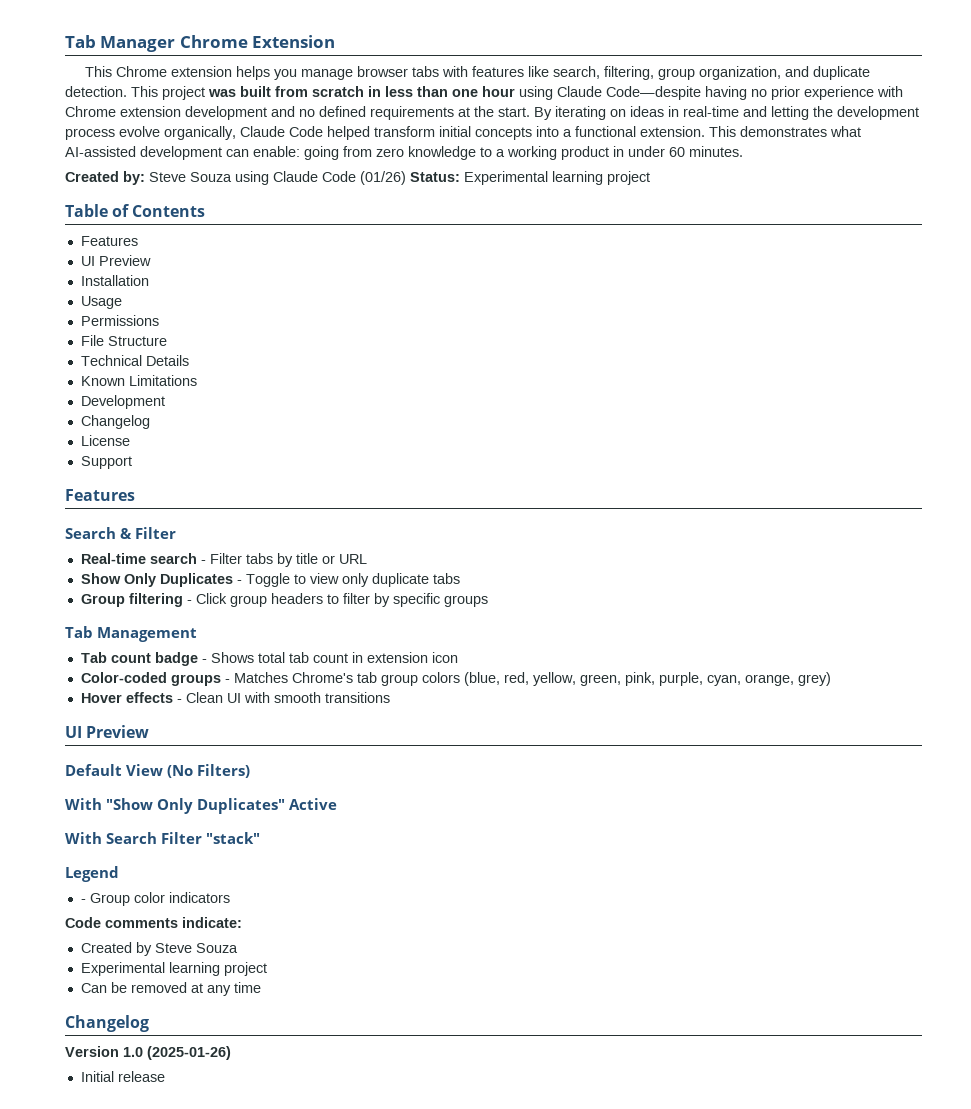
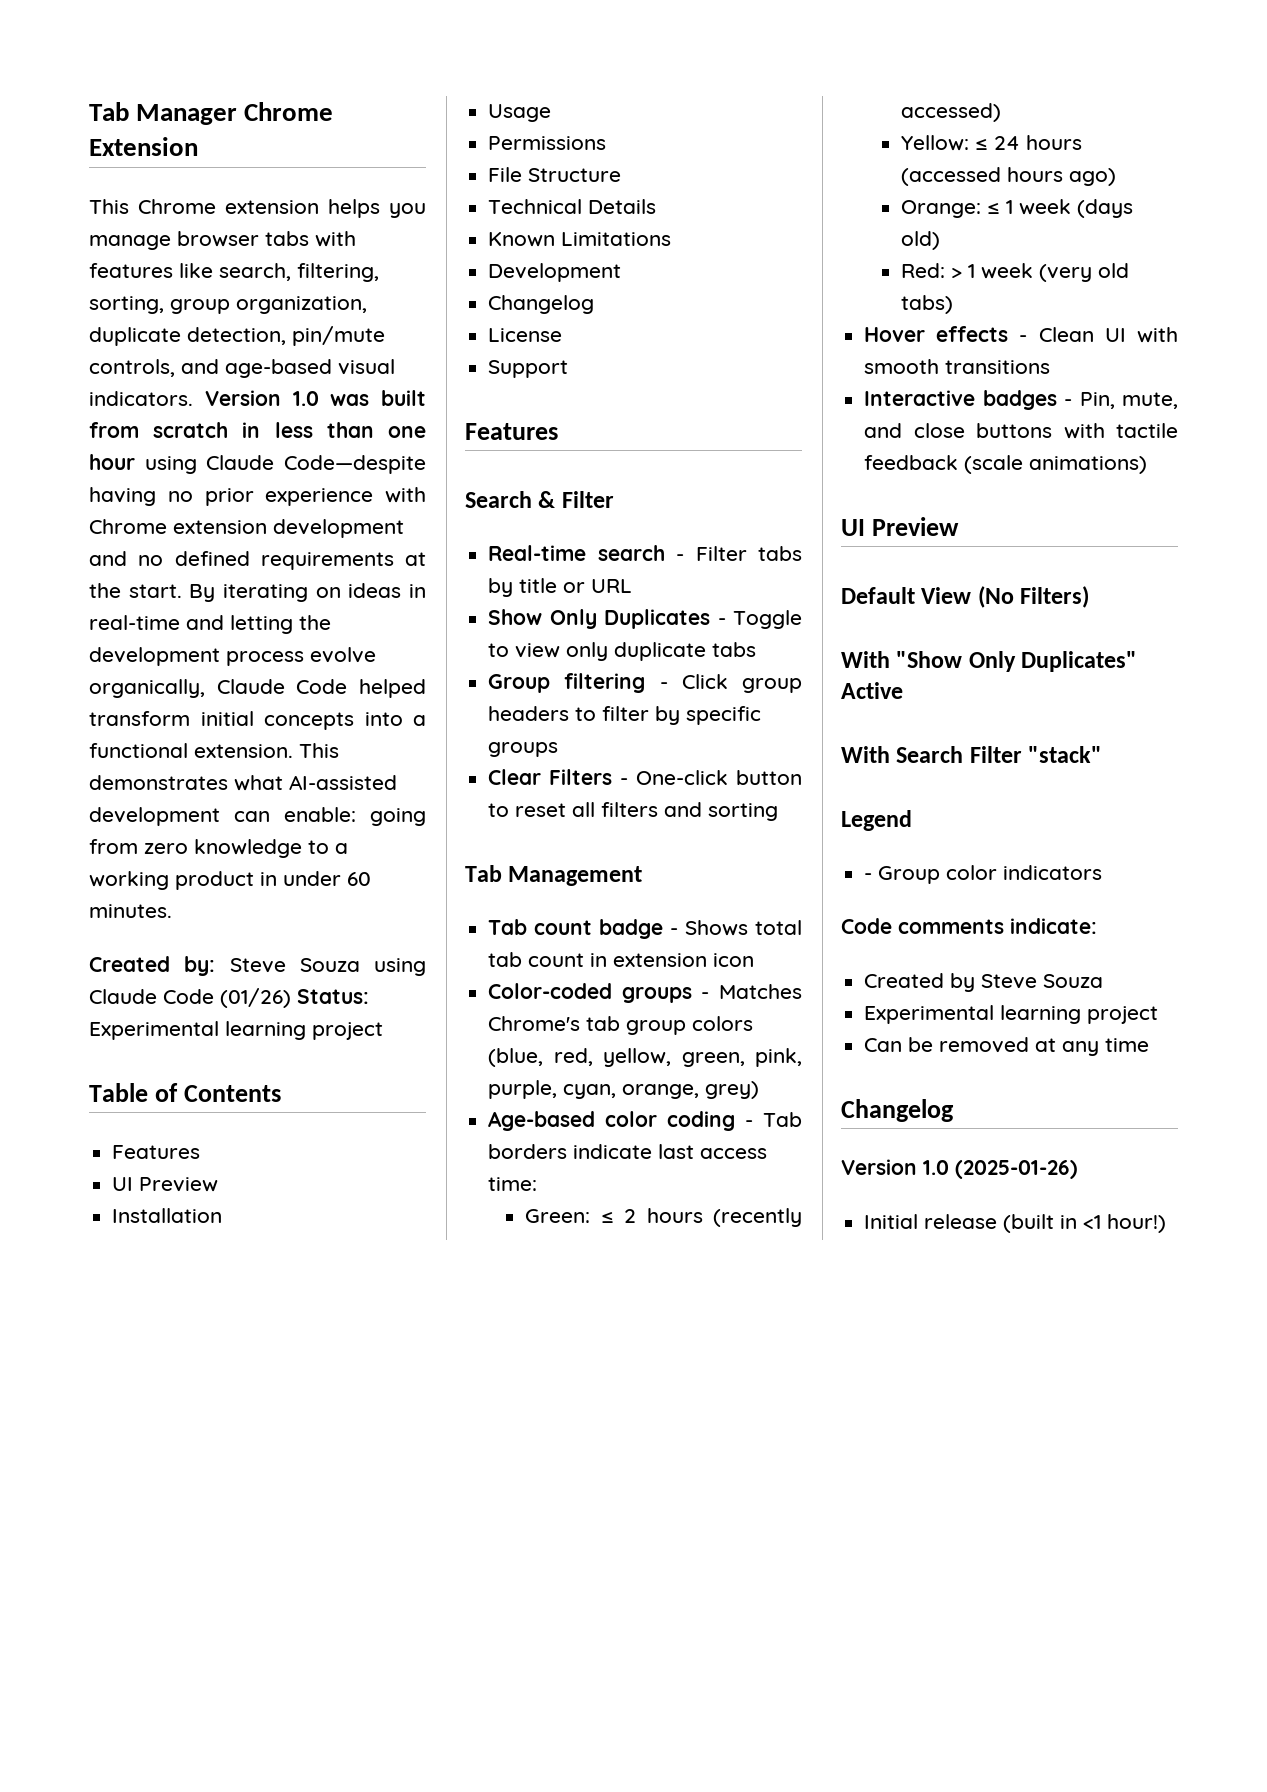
(654, 73) none -> [89,296,164,314] sorting,
[784,66,870,80] [65,86,205,100] and duplicate detection. This project -> [89,326,385,346] [89,359,395,378] [89,390,319,406] duplicate detection, pin/mute controls, and age-based visual indicators. Version 1.0
(488, 601) none -> [488,769,802,785] [488,802,779,821] // Clear Filters - One-click button to reset all filters and sorting
(831, 679) none -> [488,1111,802,1131] [488,1144,768,1159] [488,1177,538,1191] [525,1208,802,1227] [901,103,1002,122] [901,135,1083,151] [901,167,1117,186] [901,199,1134,218] [901,231,941,250] [901,263,1130,282] [901,295,954,314] // Age-based color coding - Tab borders indicate last access time: // Green: ≤ 2 hours (recently accessed) // Yellow: ≤ 24 hours (accessed hours ago) // Orange: ≤ 1 week (days old) // Red: > 1 week (very old tabs)
(390, 697) none -> [864,390,1178,410] [864,423,1178,439] [864,455,1148,474] // Interactive badges - Pin, mute, and close buttons with tactile feedback (scale animations)
(165, 1076) none -> [1003,1214,1167,1233] (built in <1 hour!)

